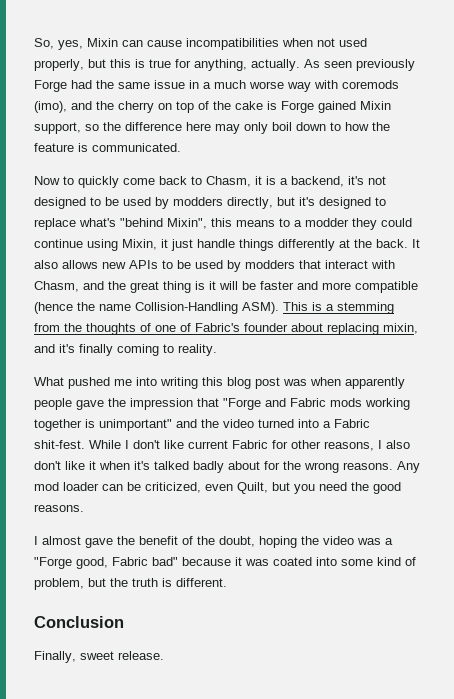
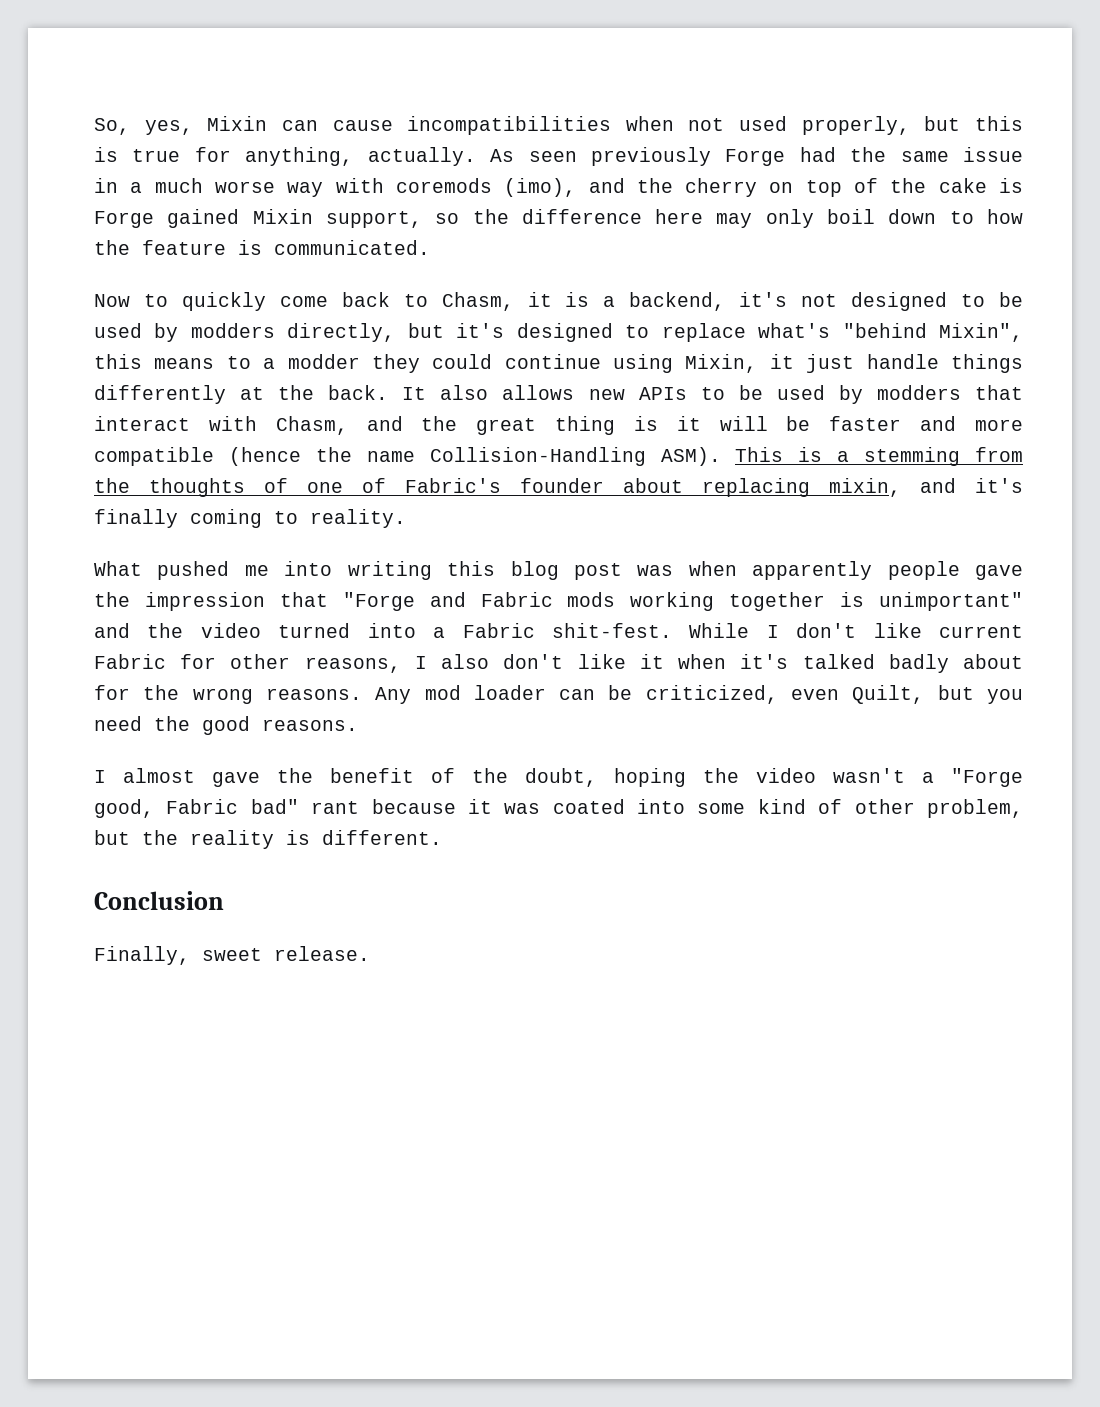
[357,538,381,545] was -> [833,768,905,783] wasn't
(178, 561) none -> [311,801,360,814] rant
(416, 561) none -> [854,799,915,814] other
[132,578,158,587] truth -> [190,830,274,849] reality

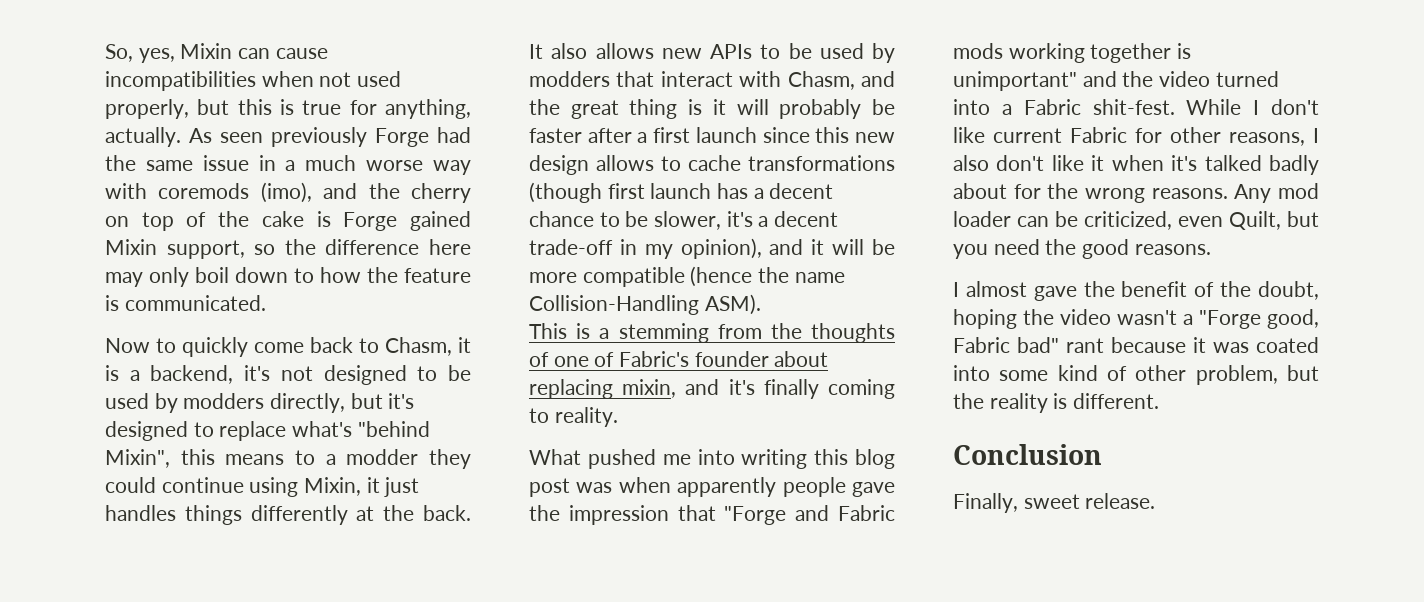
[866,354,939,369] handle -> [105,505,176,521] handles
(768, 423) none -> [779,99,862,119] probably
[920,416,957,431] and -> [587,127,895,143] [529,155,895,175] [529,182,834,203] [529,211,839,230] [529,238,895,259] after a first launch since this new design allows to cache transformations (though first launch has a decent chance to be slower, it's a decent trade-off in my opinion), and it will be
(721, 456) none -> (761, 304) //

